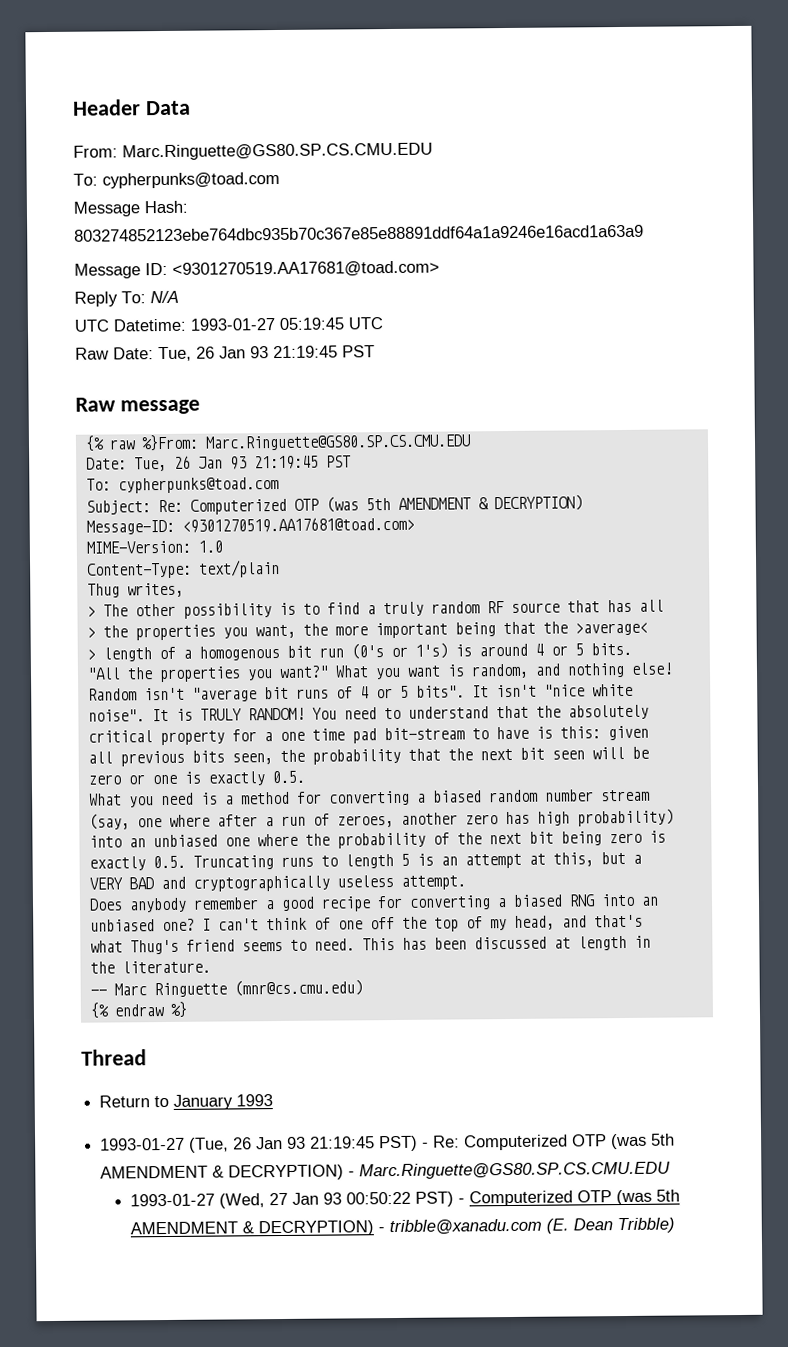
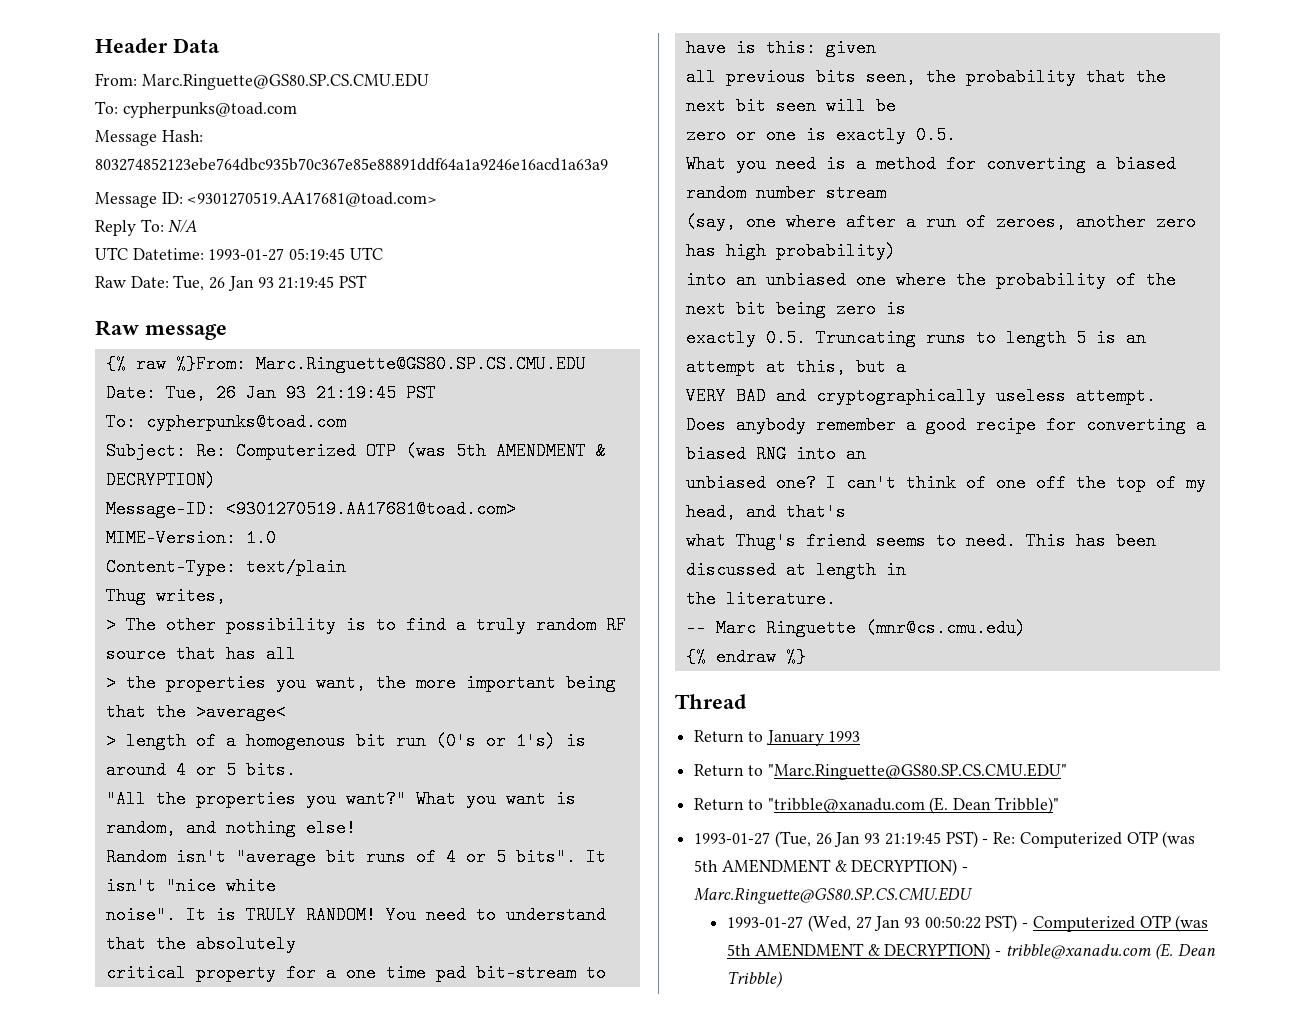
(274, 1100) none -> [694,763,1067,780] [694,797,1059,814] // Return to "Marc.Ringuette@GS80.SP.CS.CMU.EDU" // Return to "tribble@xanadu.com (E. Dean Tribble)"

